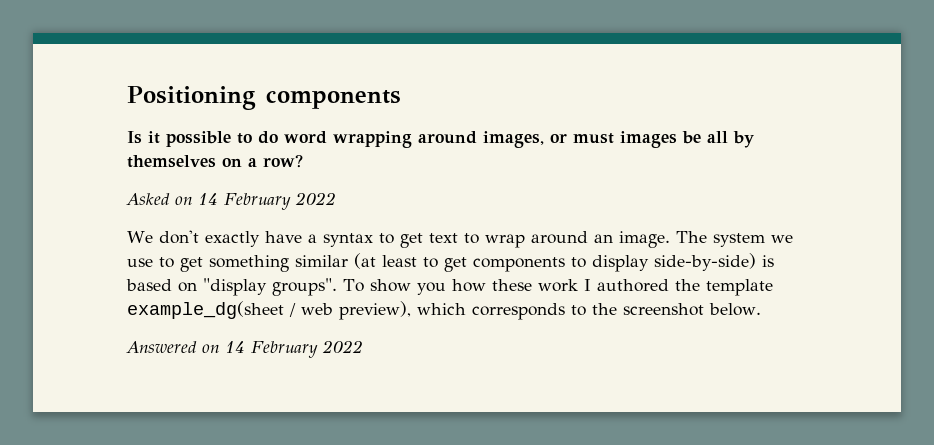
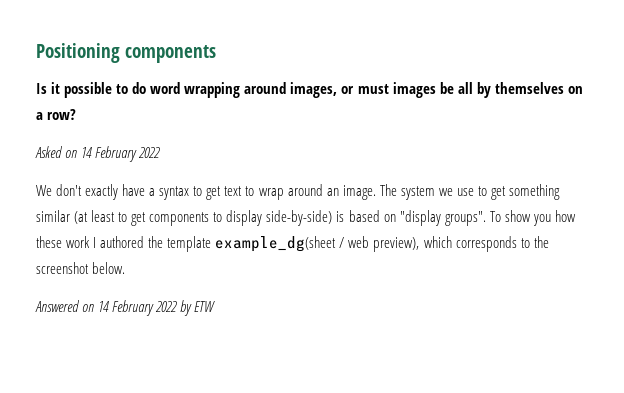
(363, 346) none -> [180,300,216,316] by ETW

